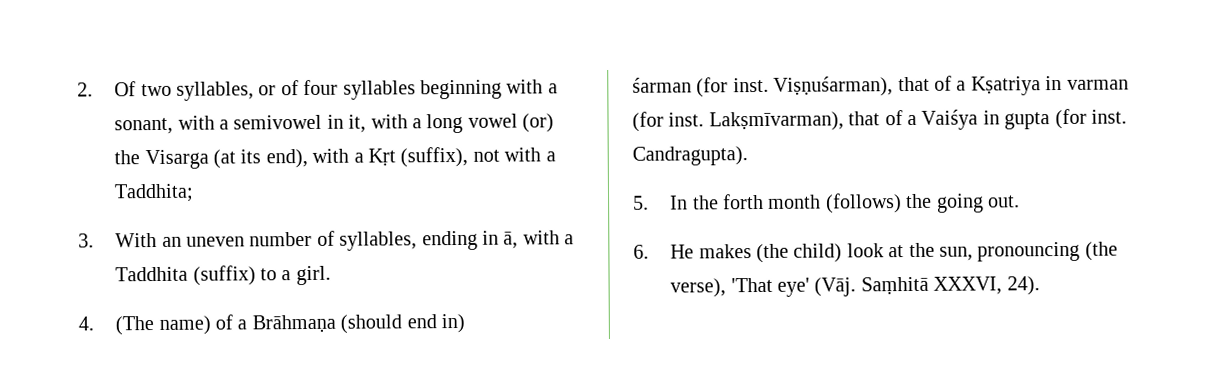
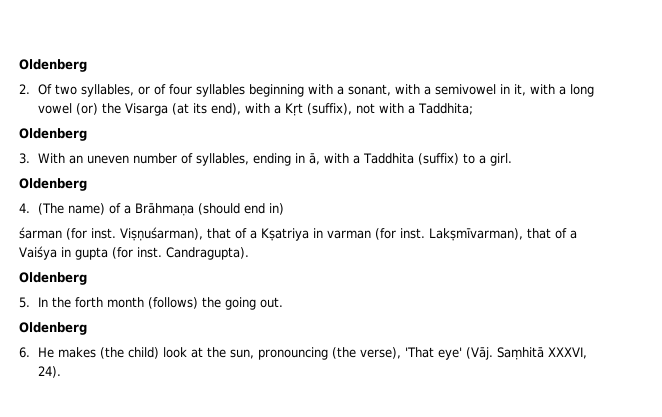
(77, 89) none -> [19,59,87,72] Oldenberg //
(195, 193) none -> [19,128,87,141] // Oldenberg
(331, 275) none -> [19,178,87,191] // Oldenberg
(748, 156) none -> [19,272,87,285] // Oldenberg
(1021, 201) none -> [19,322,87,335] // Oldenberg

